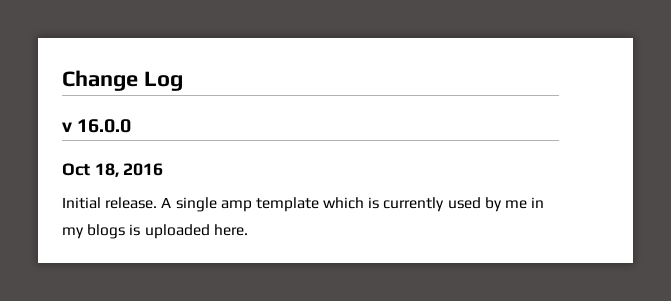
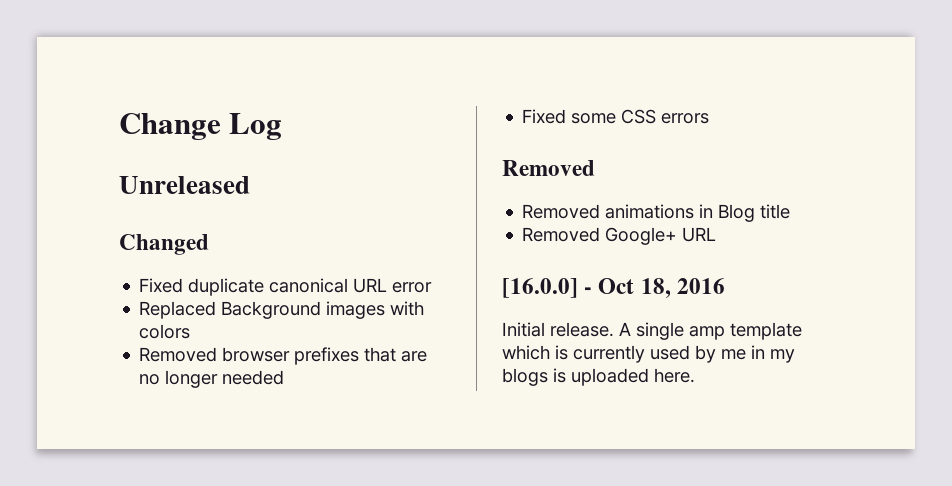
[62,119,132,133] v 16.0.0 // -> [119,176,250,194] [119,234,209,255] [139,278,433,296] [139,301,425,319] [139,324,191,339] [139,347,428,365] [139,370,285,388] [522,109,710,124] [502,160,595,176] [522,204,791,222] [522,227,717,245] [502,278,593,298] Unreleased // Changed // Fixed duplicate canonical URL error // Replaced Background images with colors // Removed browser prefixes that are no longer needed // Fixed some CSS errors // Removed // Removed animations in Blog title // Removed Google+ URL // [16.0.0] -

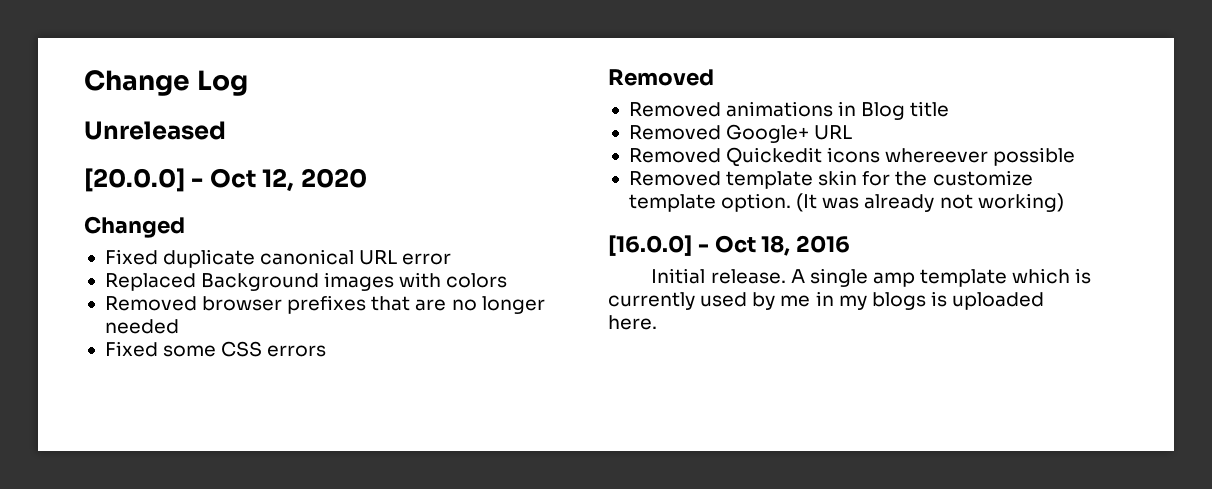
(250, 185) none -> [84,168,367,192] // [20.0.0] - Oct 12, 2020
(717, 234) none -> [628,147,1076,167] [628,170,1033,189] [628,193,1064,212] // Removed Quickedit icons whereever possible // Removed template skin for the customize template option. (It was already not working)

